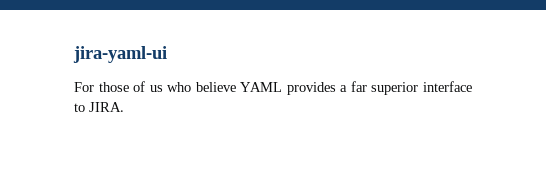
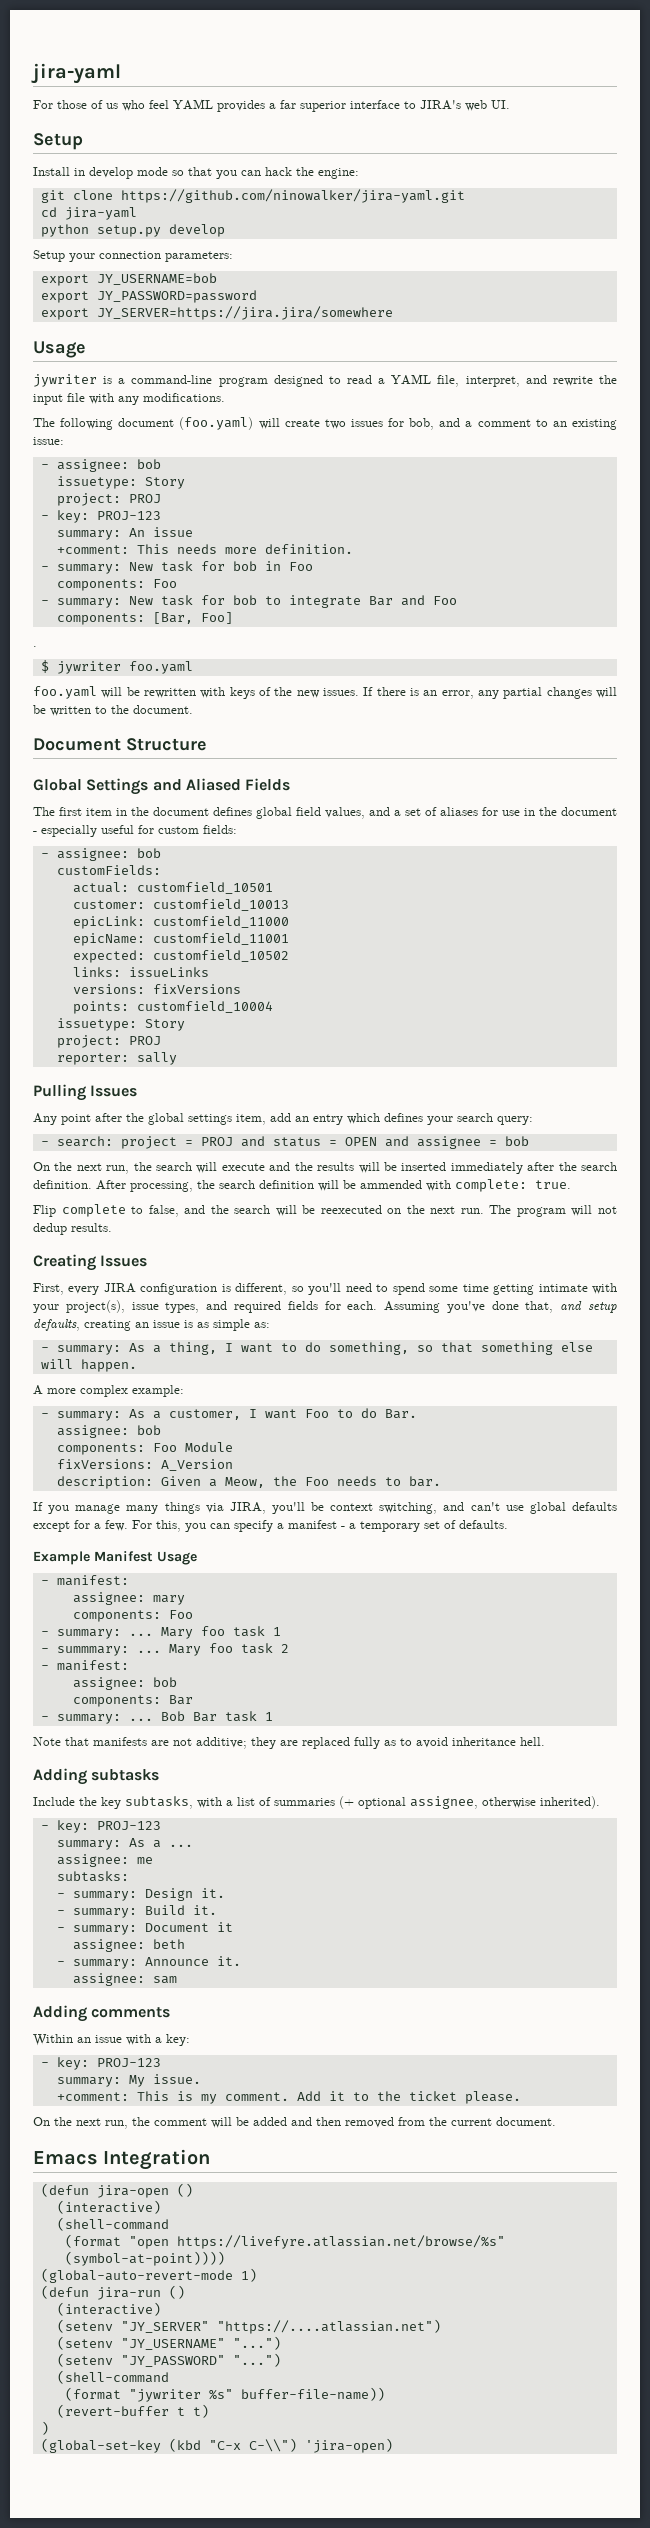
[73,46,167,63] jira-yaml-ui -> [31,63,121,84] jira-yaml
[195,82,236,92] believe -> [149,100,169,109] feel
[89,102,124,112] JIRA. -> [420,100,510,111] [33,133,83,150] [33,167,359,179] [40,189,465,203] [40,207,137,220] [40,224,225,237] [33,250,233,262] [40,273,217,286] [40,290,257,303] [40,306,393,320] [33,341,86,358] [33,374,617,387] [33,393,225,405] [33,417,617,430] [33,437,64,445] [40,459,161,472] [56,476,185,489] [56,493,161,506] [40,510,161,523] [56,527,193,540] [56,544,353,554] [40,561,313,574] [56,579,177,591] [40,595,457,608] [56,612,233,625] [33,646,37,647] [40,660,193,674] [33,686,617,699] [33,705,193,716] [33,738,207,751] [33,778,291,795] [33,807,617,819] [33,825,237,837] [40,848,161,861] [56,865,161,875] [72,882,273,894] [72,899,289,911] [72,916,289,929] [72,933,289,946] [72,950,289,963] [72,967,209,977] [72,984,241,994] [72,1001,273,1014] [56,1018,185,1031] [56,1035,161,1048] [56,1052,177,1065] [33,1084,138,1101] [33,1113,533,1125] [40,1136,529,1149] [33,1162,617,1174] [33,1179,571,1192] [33,1204,617,1217] [33,1223,112,1235] [33,1254,148,1271] [33,1283,617,1295] [33,1300,617,1313] [33,1319,270,1331] [40,1342,593,1355] [40,1359,137,1372] [33,1385,184,1397] [40,1408,417,1421] [56,1425,161,1438] [56,1442,233,1455] [56,1459,233,1471] [56,1476,441,1489] [33,1502,617,1514] [33,1520,508,1532] [33,1551,197,1565] [40,1575,129,1586] [72,1592,185,1605] [72,1610,193,1622] [40,1626,281,1639] [40,1643,289,1656] [40,1660,129,1671] [72,1677,177,1690] [72,1695,193,1707] [40,1711,273,1724] [33,1737,545,1749] [33,1768,160,1785] [33,1796,600,1809] [40,1820,161,1833] [56,1838,193,1850] [56,1854,153,1867] [56,1871,129,1882] [56,1888,225,1901] [56,1905,217,1918] [56,1922,233,1935] [72,1939,185,1952] [56,1956,241,1969] [72,1973,177,1986] [33,2005,171,2022] [33,2034,190,2046] [40,2057,161,2070] [56,2074,201,2087] [56,2091,521,2104] [33,2117,556,2129] [33,2149,211,2170] [40,2183,193,2198] [56,2200,161,2214] [56,2217,169,2231] [64,2234,505,2249] [64,2251,225,2266] [40,2268,257,2283] [40,2285,185,2300] [56,2302,161,2316] [56,2319,441,2334] [56,2336,281,2350] [56,2353,281,2367] [56,2370,169,2384] [64,2387,385,2402] [56,2404,209,2418] [40,2421,49,2435] [40,2438,393,2453] JIRA's web UI. // Setup // Install in develop mode so that you can hack the engine: // git clone https://github.com/ninowalker/jira-yaml.git // cd jira-yaml // python setup.py develop // Setup your connection parameters: // export JY_USERNAME=bob // export JY_PASSWORD=password // export JY_SERVER=https://jira.jira/somewhere // Usage // jywriter is a command-line program designed to read a YAML file, interpret, and rewrite the input file with any modifications. // The following document (foo.yaml) will create two issues for bob, and a comment to an existing issue: // - assignee: bob // issuetype: Story // project: PROJ // - key: PROJ-123 // summary: An issue // +comment: This needs more definition. // - summary: New task for bob in Foo // components: Foo // - summary: New task for bob to integrate Bar and Foo // components: [Bar, Foo] // . // $ jywriter foo.yaml // foo.yaml will be rewritten with keys of the new issues. If there is an error, any partial changes will be written to the document. // Document Structure // Global Settings and Aliased Fields // The first item in the document defines global field values, and a set of aliases for use in the document - especially useful for custom fields: // - assignee: bob // customFields: // actual: customfield_10501 // customer: customfield_10013 // epicLink: customfield_11000 // epicName: customfield_11001 // expected: customfield_10502 // links: issueLinks // versions: fixVersions // points: customfield_10004 // issuetype: Story // project: PROJ // reporter: sally // Pulling Issues // Any point after the global settings item, add an entry which defines your search query: // - search: project = PROJ and status = OPEN and assignee = bob // On the next run, the search will execute and the results will be inserted immediately after the search definition. After processing, the search definition will be ammended with complete: true. // Flip complete to false, and the search will be reexecuted on the next run. The program will not dedup results. // Creating Issues // First, every JIRA configuration is different, so you'll need to spend some time getting intimate with your project(s), issue types, and required fields for each. Assuming you've done that, and setup defaults, creating an issue is as simple as: // - summary: As a thing, I want to do something, so that something else will happen. // A more complex example: // - summary: As a customer, I want Foo to do Bar. // assignee: bob // components: Foo Module // fixVersions: A_Version // description: Given a Meow, the Foo needs to bar. // If you manage many things via JIRA, you'll be context switching, and can't use global defaults except for a few. For this, you can specify a manifest - a temporary set of defaults. // Example Manifest Usage // - manifest: // assignee: mary // components: Foo // - summary: ... Mary foo task 1 // - summmary: ... Mary foo task 2 // - manifest: // assignee: bob // components: Bar // - summary: ... Bob Bar task 1 // Note that manifests are not additive; they are replaced fully as to avoid inheritance hell. // Adding subtasks // Include the key subtasks, with a list of summaries (+ optional assignee, otherwise inherited). // - key: PROJ-123 // summary: As a ... // assignee: me // subtasks: // - summary: Design it. // - summary: Build it. // - summary: Document it // assignee: beth // - summary: Announce it. // assignee: sam // Adding comments // Within an issue with a key: // - key: PROJ-123 // summary: My issue. // +comment: This is my comment. Add it to the ticket please. // On the next run, the comment will be added and then removed from the current document. // Emacs Integration // (defun jira-open () // (interactive) // (shell-command // (format "open https://livefyre.atlassian.net/browse/%s" (symbol-at-point)))) // (global-auto-revert-mode 1) // (defun jira-run () // (interactive) // (setenv "JY_SERVER" "https://....atlassian.net") // (setenv "JY_USERNAME" "...") // (setenv "JY_PASSWORD" "...") // (shell-command // (format "jywriter %s" buffer-file-name)) // (revert-buffer t t) // ) // (global-set-key (kbd "C-x C-\\") 'jira-open)

